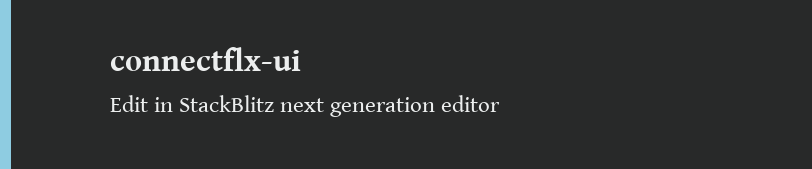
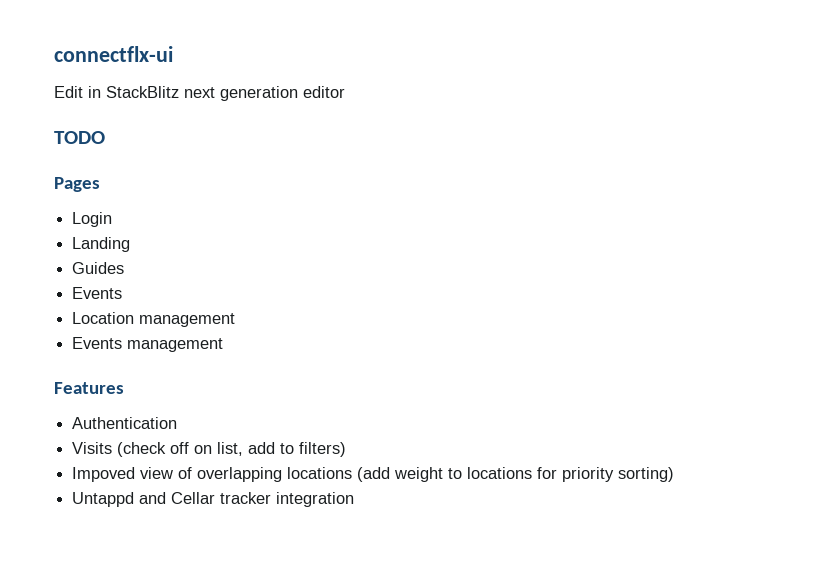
(501, 103) none -> [54,131,105,144] [54,177,100,192] [72,212,113,227] [72,237,131,252] [72,262,125,274] [72,287,123,299] [72,312,236,327] [72,337,224,352] [54,382,124,394] [72,417,178,429] [72,442,347,457] [72,467,675,482] [72,492,355,507] // TODO // Pages // Login // Landing // Guides // Events // Location management // Events management // Features // Authentication // Visits (check off on list, add to filters) // Impoved view of overlapping locations (add weight to locations for priority sorting) // Untappd and Cellar tracker integration

